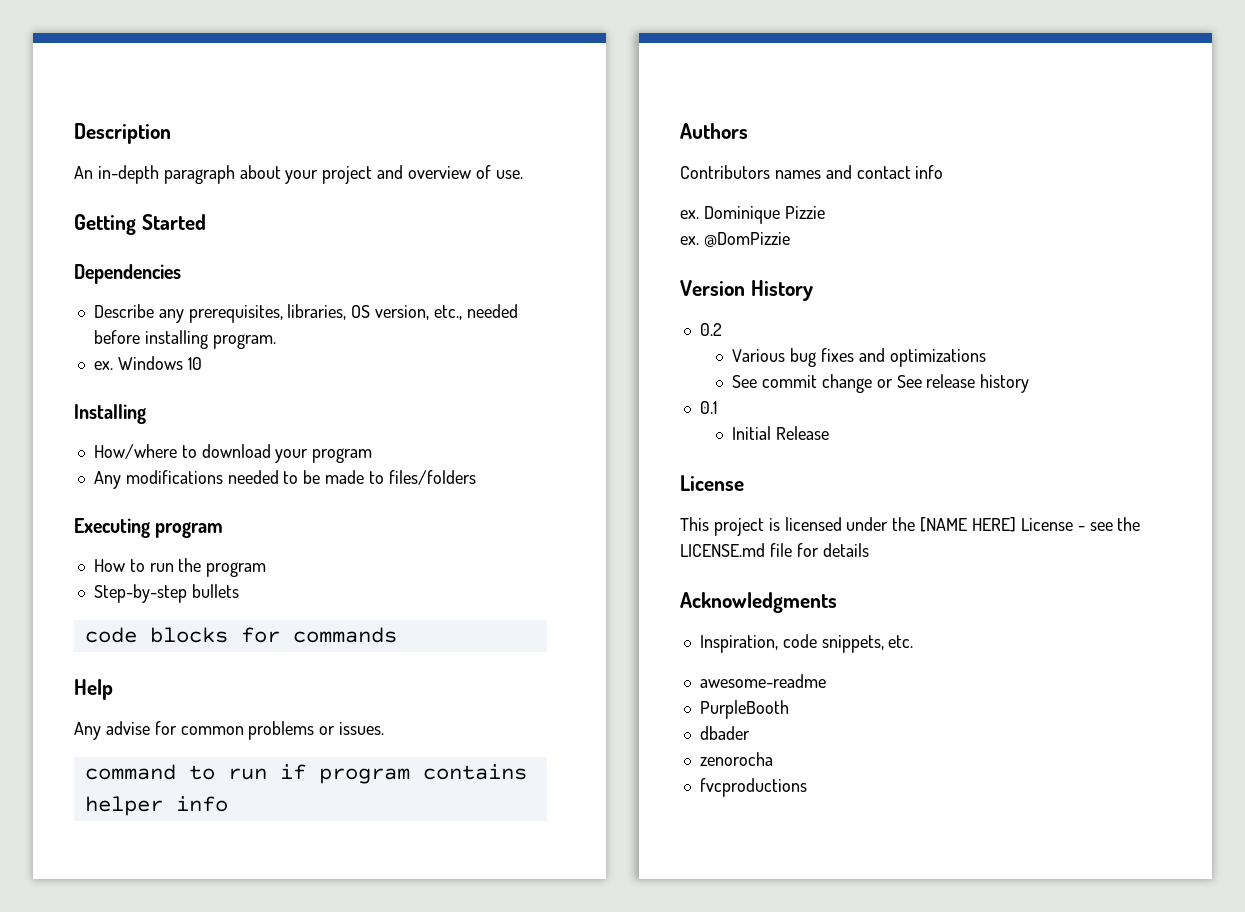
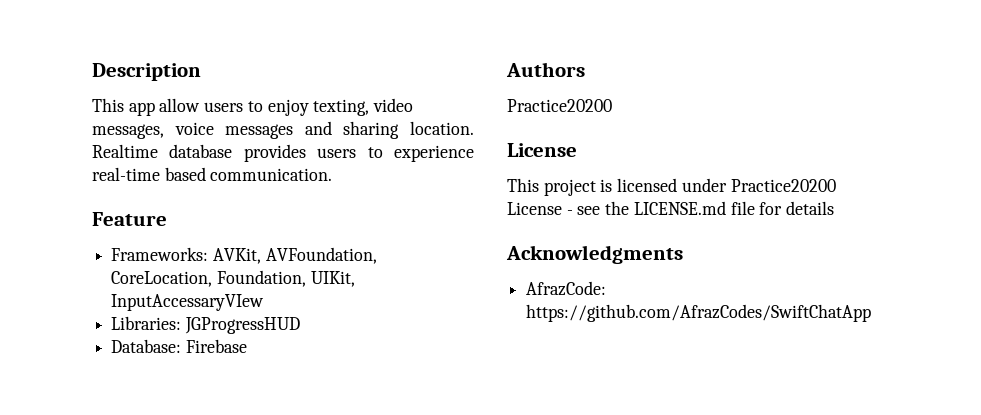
[74,165,523,184] [74,214,206,235] [74,264,181,284] [93,304,518,323] [93,330,276,349] [93,356,202,370] [74,404,146,424] [93,444,373,463] [93,470,476,489] [74,518,224,538] [93,558,267,577] [93,584,239,603] [84,627,397,643] [74,679,113,700] [74,721,385,740] [84,764,527,784] [84,796,228,816] [680,123,748,139] [680,165,944,179] [680,206,825,224] [680,232,790,247] [680,280,813,301] [699,323,722,336] [732,348,986,367] [732,374,1030,393] [699,401,717,414] [732,426,829,440] An in-depth paragraph about your project and overview of use. // Getting Started // Dependencies // Describe any prerequisites, libraries, OS version, etc., needed before installing program. // ex. Windows 10 // Installing // How/where to download your program // Any modifications needed to be made to files/folders // Executing program // How to run the program // Step-by-step bullets // code blocks for commands // Help // Any advise for common problems or issues. // command to run if program contains helper info // Authors // Contributors names and contact info // ex. Dominique Pizzie // ex. @DomPizzie // Version History // 0.2 // Various bug fixes and optimizations // See commit change or See release history // 0.1 // Initial Release -> [92,98,414,116] [92,121,474,139] [92,144,474,162] [92,167,333,181] [92,212,167,226] [111,247,377,264] [111,270,355,287] [111,294,265,311] [111,316,300,334] [111,339,247,353] [506,62,585,77] [507,99,612,112] This app allow users to enjoy texting, video messages, voice messages and sharing location. Realtime database provides users to experience real-time based communication. // Feature // Frameworks: AVKit, AVFoundation, CoreLocation, Foundation, UIKit, InputAccessaryVIew // Libraries: JGProgressHUD // Database: Firebase // Authors // Practice20200
[892,517,1017,532] the [NAME HERE] -> [730,179,836,192] Practice20200
[699,634,914,653] [699,674,826,688] [699,700,789,719] [699,726,750,740] [699,752,773,766] [699,778,807,797] Inspiration, code snippets, etc. // awesome-readme // PurpleBooth // dbader // zenorocha // fvcproductions -> [526,281,607,296] [526,304,872,322] AfrazCode: https://github.com/AfrazCodes/SwiftChatApp

